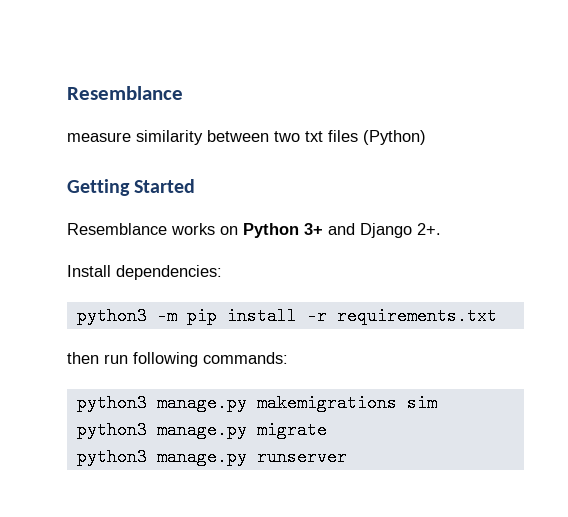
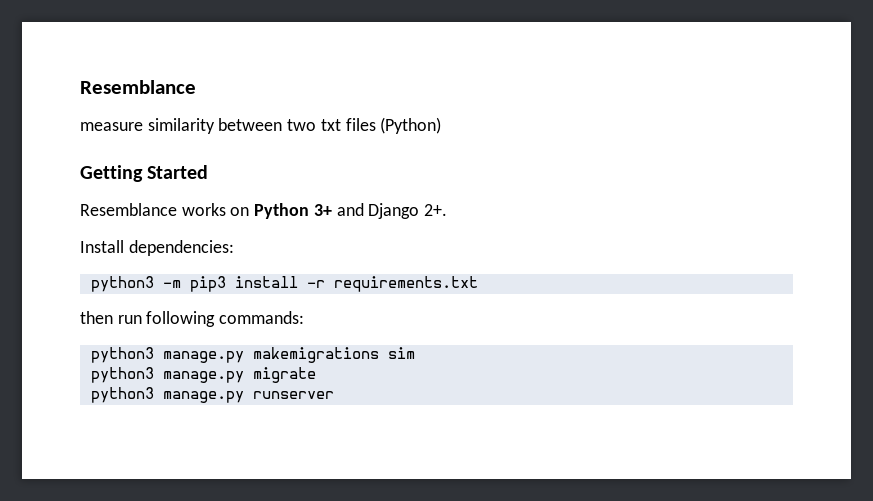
[186,307,217,325] pip -> [189,276,226,292] pip3

